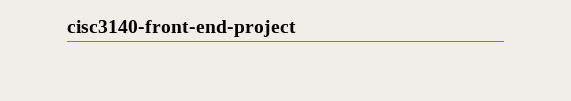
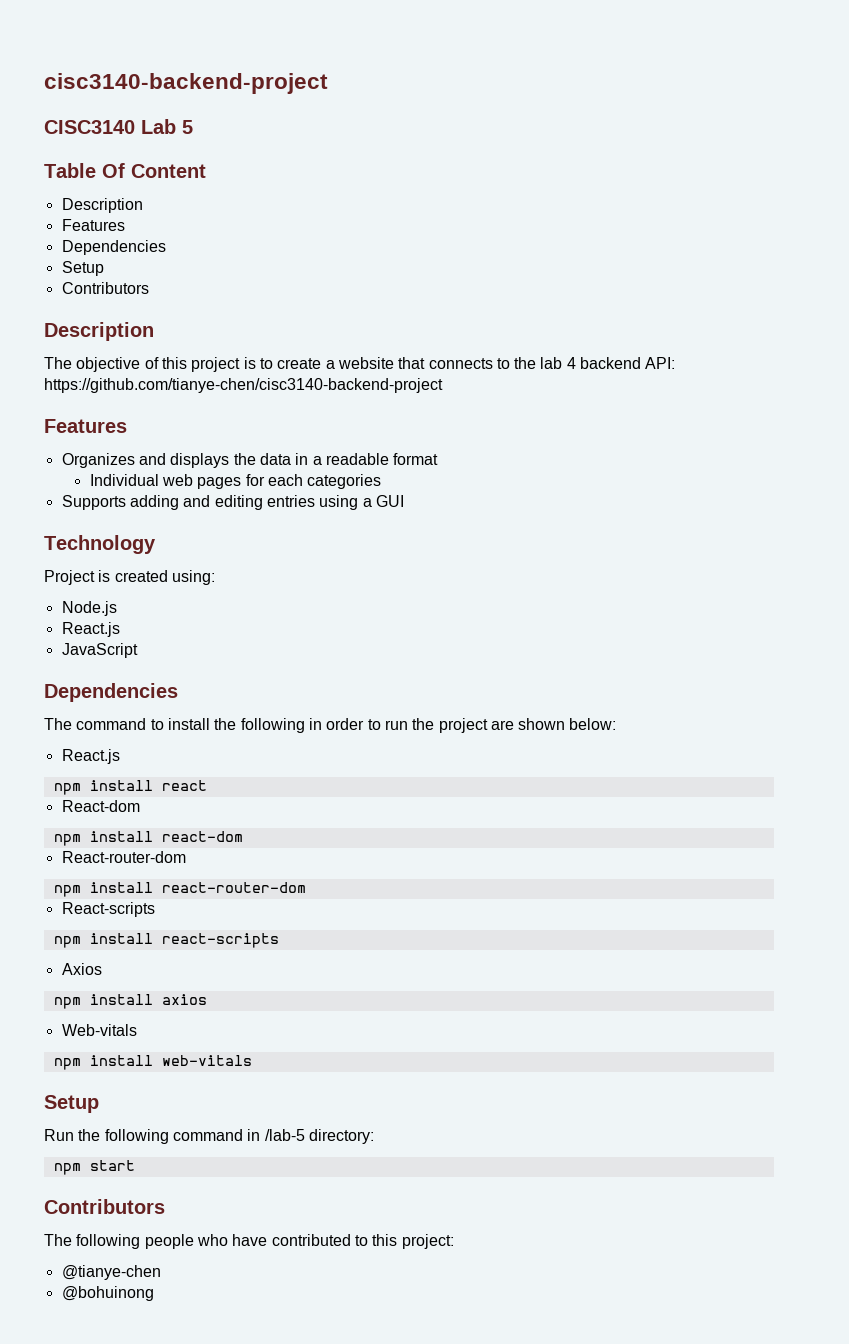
[67,20,296,37] cisc3140-front-end-project -> [44,73,328,94] [44,119,193,134] [44,163,206,178] [61,198,143,213] [61,219,125,231] [61,240,166,255] [61,261,104,276] [61,282,149,294] [44,322,154,341] [44,357,676,372] [44,378,443,393] [44,419,127,433] [61,453,439,468] [89,474,382,489] [61,495,404,510] [44,535,156,554] [44,570,215,585] [61,601,117,616] [61,622,120,637] [61,643,138,658] [44,683,178,702] [44,718,617,733] [61,749,120,764] [53,780,207,795] [61,800,140,812] [53,831,243,846] [61,851,186,863] [53,882,306,897] [61,902,155,917] [53,933,279,948] [61,963,102,975] [53,994,207,1009] [61,1024,137,1036] [53,1055,252,1070] [44,1095,99,1113] [44,1129,374,1144] [53,1160,135,1175] [44,1199,165,1214] [44,1234,454,1249] [61,1265,161,1280] [61,1286,154,1301] cisc3140-backend-project // CISC3140 Lab 5 // Table Of Content // Description // Features // Dependencies // Setup // Contributors // Description // The objective of this project is to create a website that connects to the lab 4 backend API: https://github.com/tianye-chen/cisc3140-backend-project // Features // Organizes and displays the data in a readable format // Individual web pages for each categories // Supports adding and editing entries using a GUI // Technology // Project is created using: // Node.js // React.js // JavaScript // Dependencies // The command to install the following in order to run the project are shown below: // React.js // npm install react // React-dom // npm install react-dom // React-router-dom // npm install react-router-dom // React-scripts // npm install react-scripts // Axios // npm install axios // Web-vitals // npm install web-vitals // Setup // Run the following command in /lab-5 directory: // npm start // Contributors // The following people who have contributed to this project: // @tianye-chen // @bohuinong

